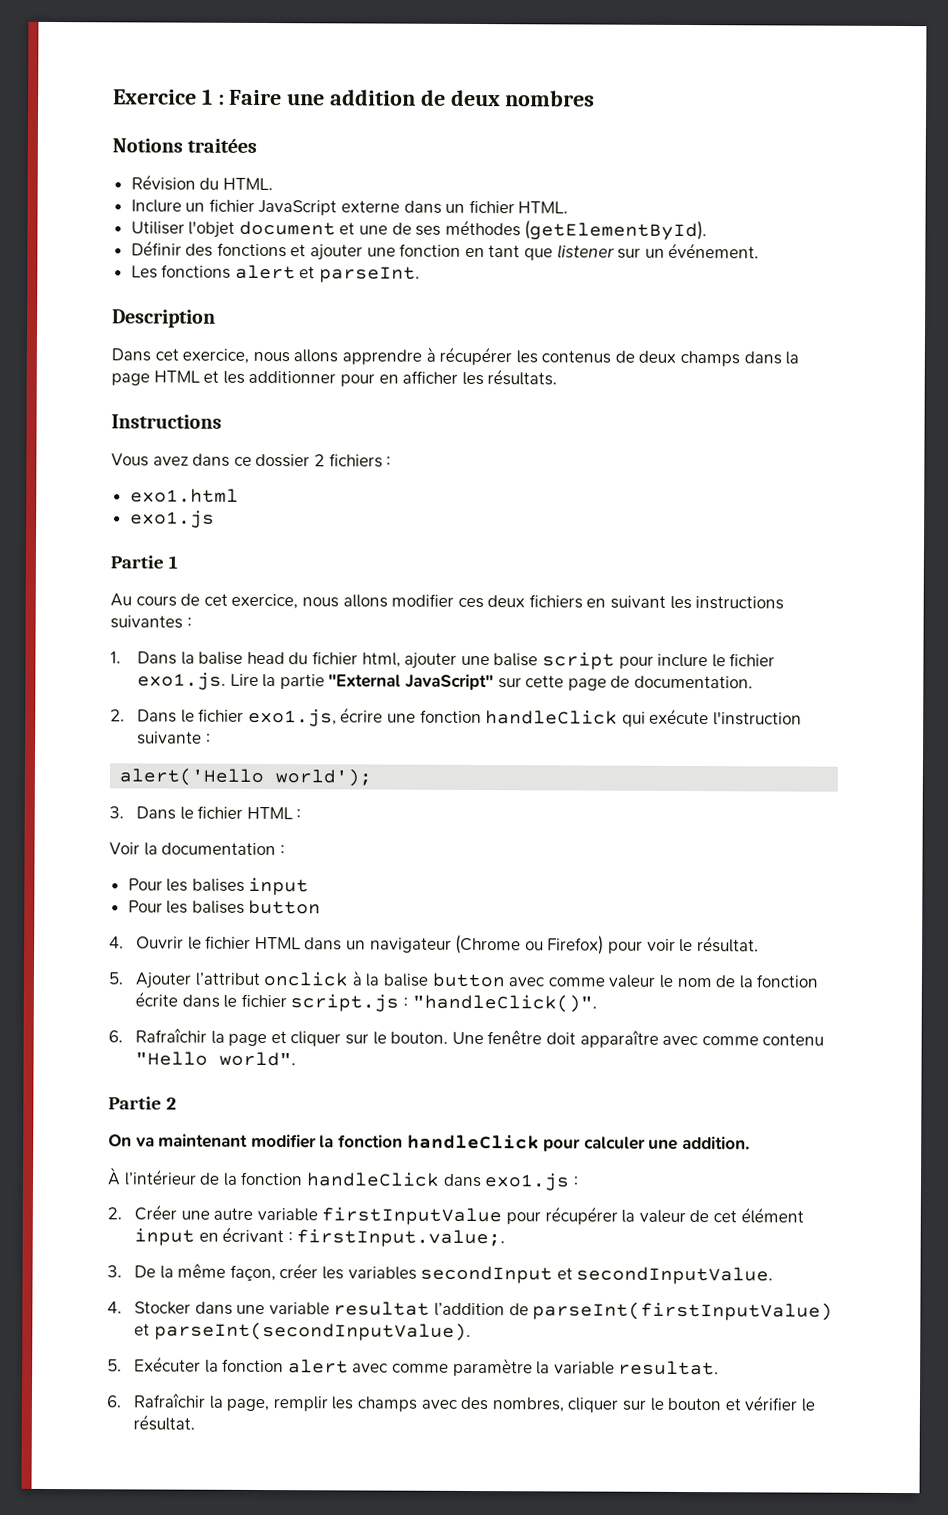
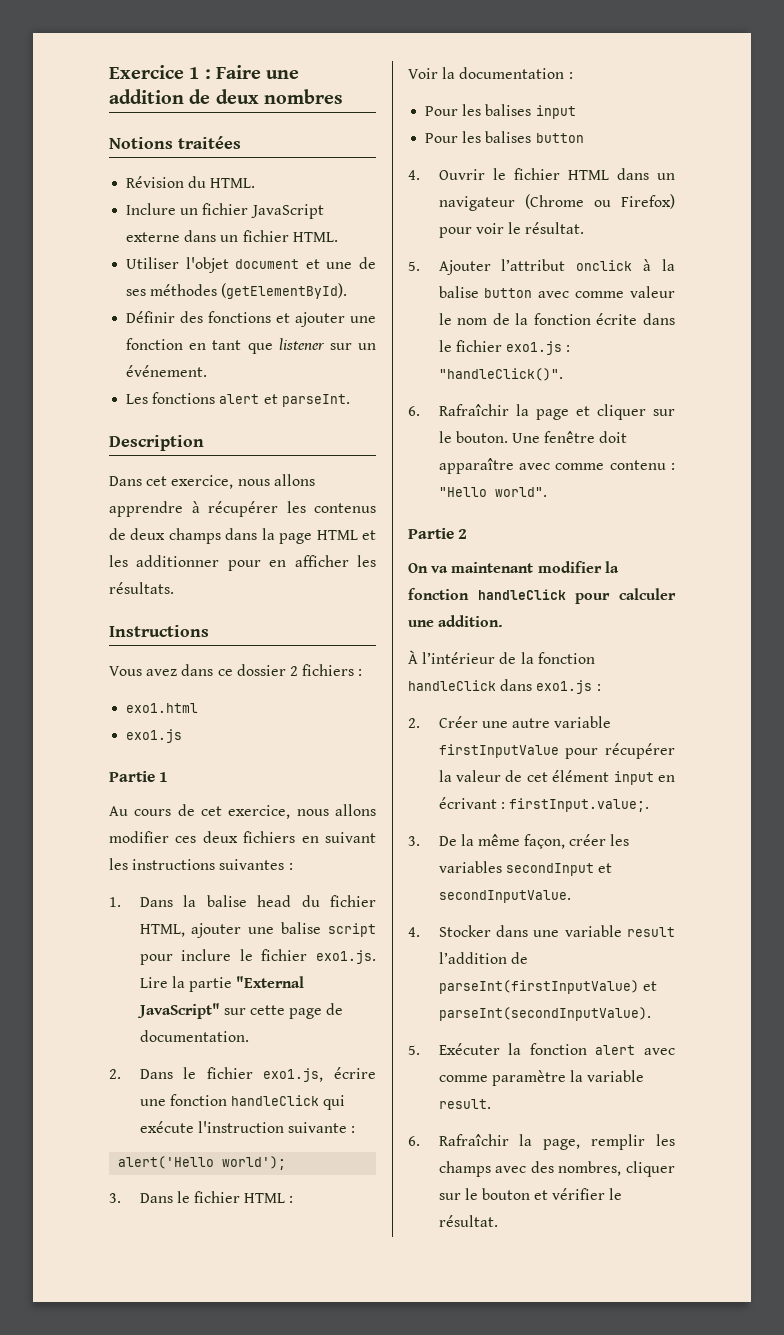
[361,652,401,668] html, -> [139,924,185,937] HTML,
[290,994,400,1012] script.js -> [505,341,562,355] exo1.js
(825, 1039) none -> [671,463,675,470] :
[333,1301,431,1316] resultat -> [627,927,675,937] result
[618,1360,720,1376] resultat. -> [438,1099,491,1109] result.

